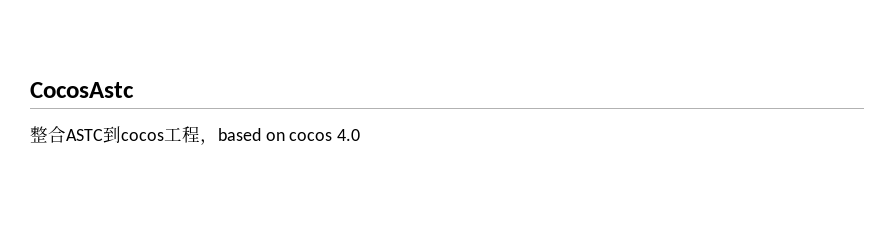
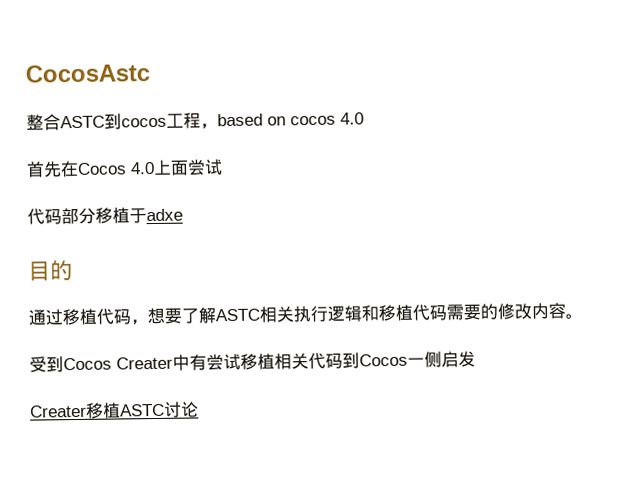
(361, 135) none -> [26,159,223,178] [27,207,183,225] [28,260,73,281] [28,302,583,326] [29,350,476,373] [30,401,199,419] // 首先在Cocos 4.0上面尝试 // 代码部分移植于adxe // 目的 // 通过移植代码，想要了解ASTC相关执行逻辑和移植代码需要的修改内容。 // 受到Cocos Creater中有尝试移植相关代码到Cocos一侧启发 // Creater移植ASTC讨论

